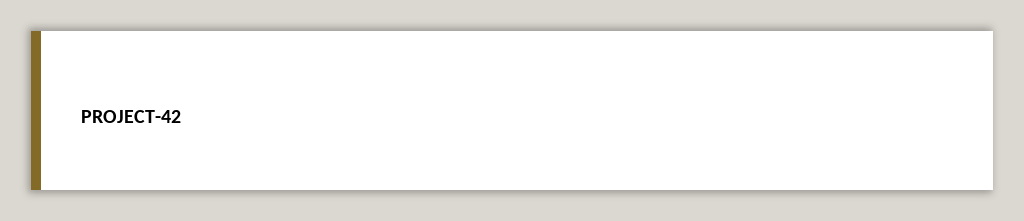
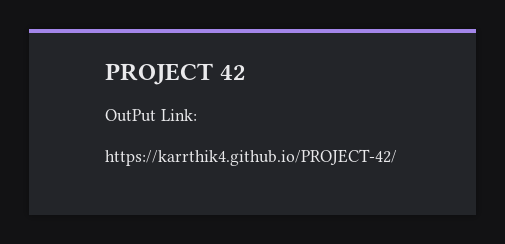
[81,110,181,123] PROJECT-42 -> [105,63,246,85] [105,109,197,122] [105,149,397,166] PROJECT 42 // OutPut Link: // https://karrthik4.github.io/PROJECT-42/

